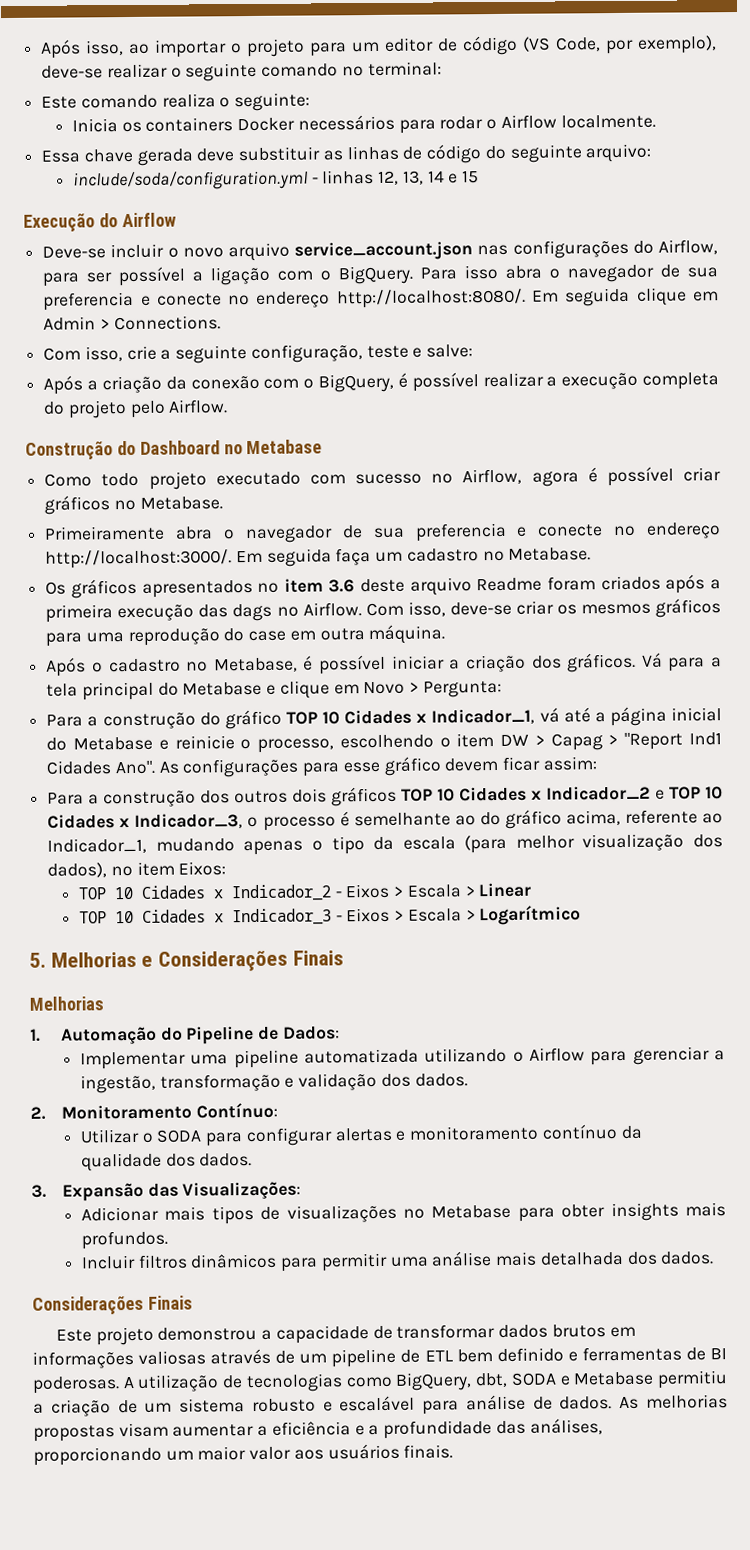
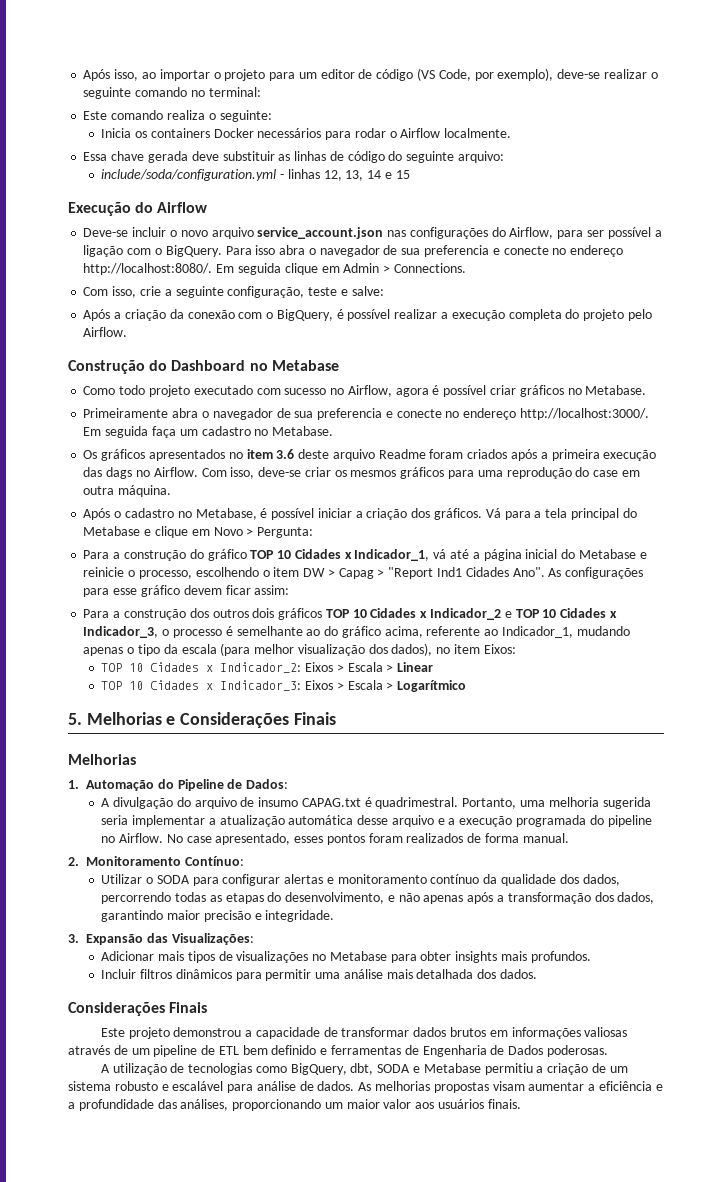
[231,884,343,902] Indicador_2 - -> [220,662,302,673] Indicador_2:
[232,908,343,926] Indicador_3 - -> [220,680,302,691] Indicador_3:
[80,1046,726,1070] [80,1072,468,1094] Implementar uma pipeline automatizada utilizando o Airflow para gerenciar a ingestão, transformação e validação dos dados. -> [101,797,651,809] [101,815,652,827] [101,833,569,845] A divulgação do arquivo de insumo CAPAG.txt é quadrimestral. Portanto, uma melhoria sugerida seria implementar a atualização automática desse arquivo e a execução programada do pipeline no Airflow. No case apresentado, esses pontos foram realizados de forma manual.
[199,1153,253,1167] dados. -> [582,874,620,886] [101,892,655,904] [101,910,335,922] dados, percorrendo todas as etapas do desenvolvimento, e não apenas após a transformação dos dados, garantindo maior precisão e integridade.
[710,1348,728,1360] BI -> [422,1045,544,1057] Engenharia de Dados
(120, 1385) none -> (608, 1051) //

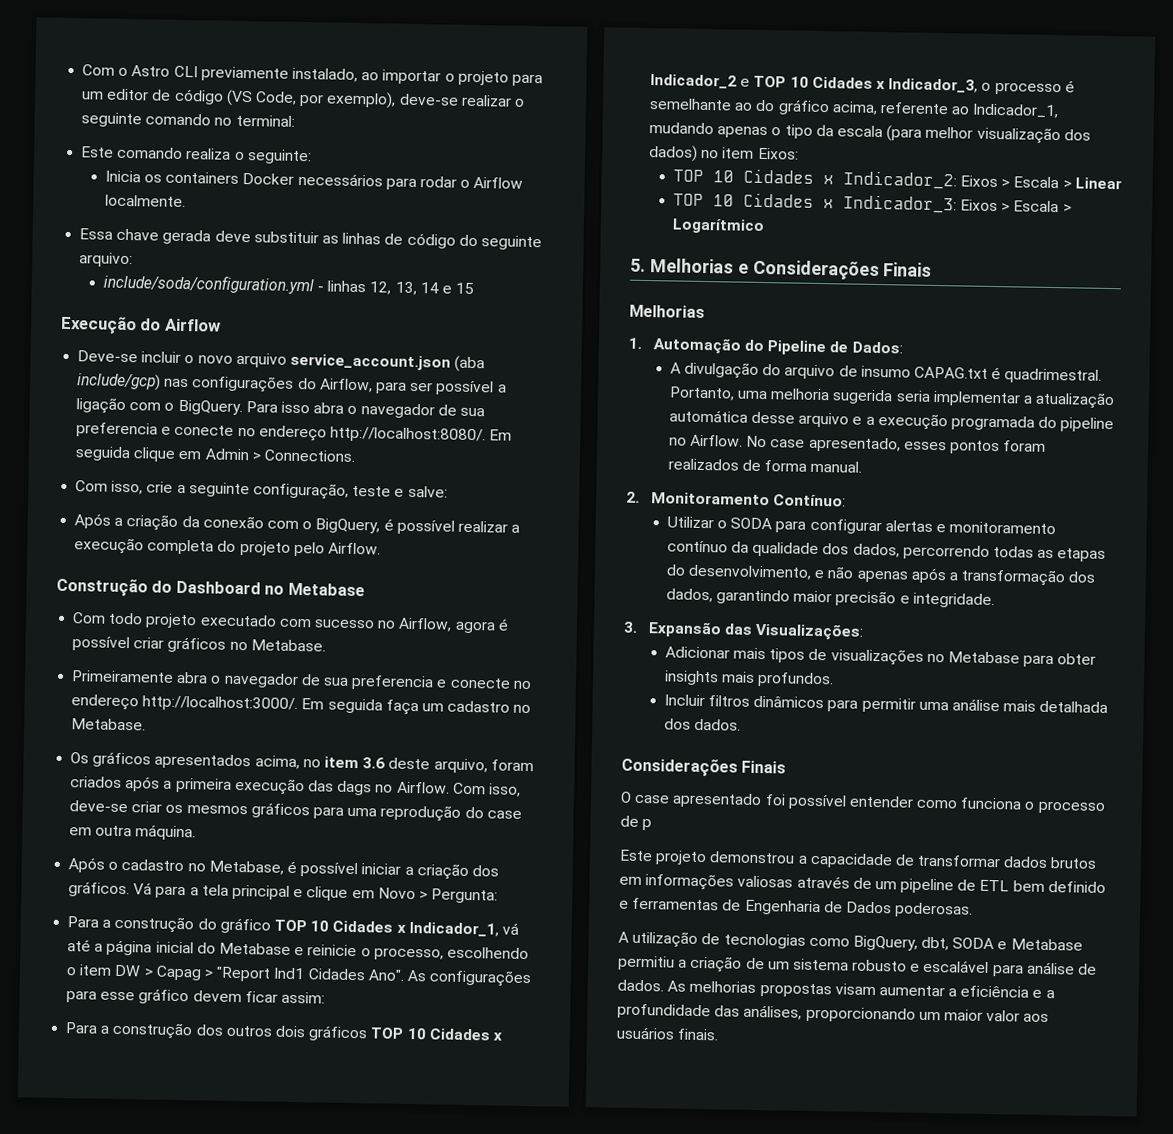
[83,69,139,81] Após isso, -> [82,64,358,82] Com o Astro CLI previamente instalado,
(384, 233) none -> [454,355,486,373] [76,373,162,391] (aba include/gcp)
[83,386,116,395] Como -> [72,612,107,624] Com
(225, 455) none -> [254,755,300,770] acima,
[332,449,426,461] arquivo Readme -> [433,758,488,774] arquivo,
[622,508,637,518] [83,526,141,536] do Metabase -> (290, 892) none
[391,643,433,656] dados), -> [649,145,699,162] dados)
(208, 1007) none -> [620,791,1106,814] [620,815,653,831] // O case apresentado foi possível entender como funciona o processo de p

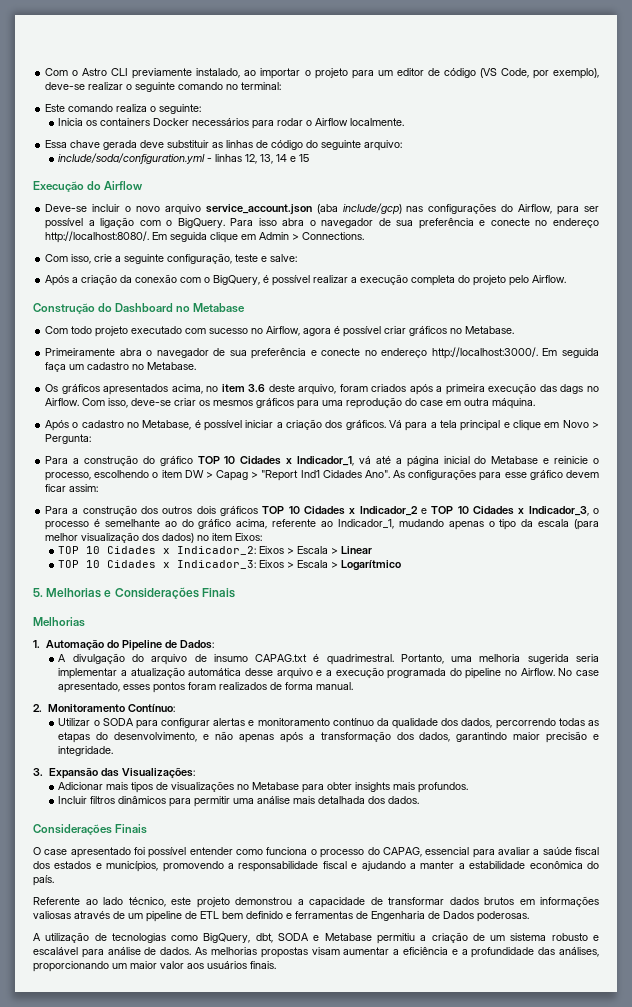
[76,422,159,438] preferencia -> [418,218,474,229] preferência
[351,674,435,691] preferencia -> [251,348,307,359] preferência
[620,815,653,831] [619,849,653,862] de p // Este -> [367,847,600,858] [33,861,599,872] [33,875,54,886] [33,897,191,907] do CAPAG, essencial para avaliar a saúde fiscal dos estados e municípios, promovendo a responsabilidade fiscal e ajudando a manter a estabilidade econômica do país. // Referente ao lado técnico, este

